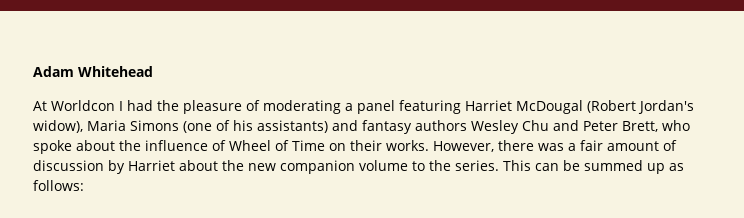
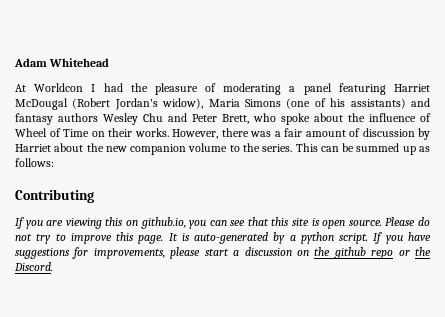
(84, 185) none -> [15,189,94,203] [15,217,430,229] [15,232,431,244] [15,247,432,259] [14,262,53,271] // Contributing // If you are viewing this on github.io, you can see that this site is open source. Please do not try to improve this page. It is auto-generated by a python script. If you have suggestions for improvements, please start a discussion on the github repo or the Discord.

